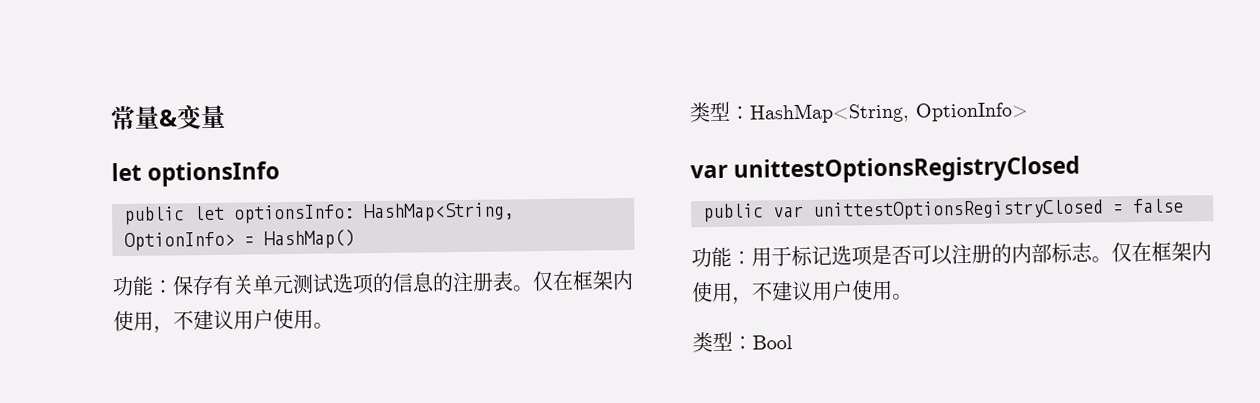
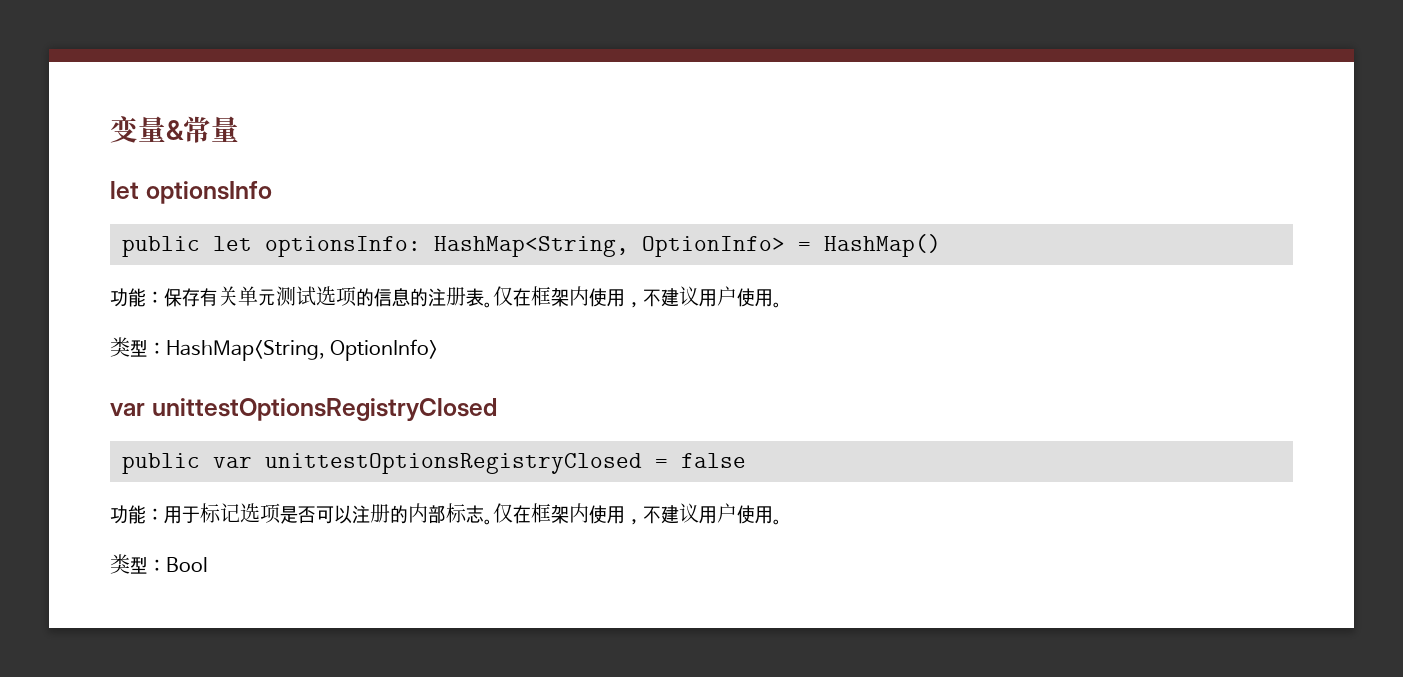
[110,104,203,131] 常量&变 -> [110,116,211,143] 变量&常

